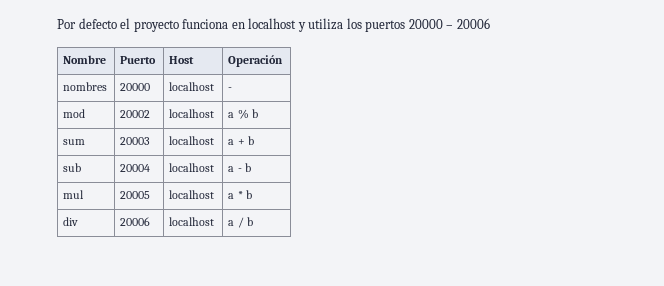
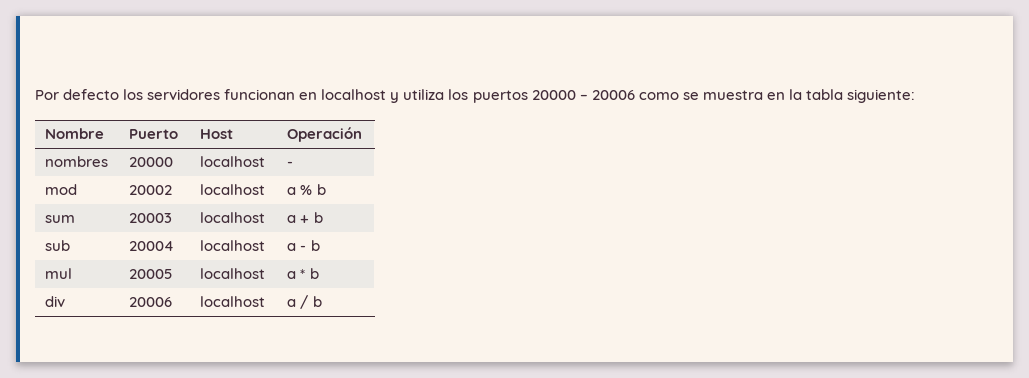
[120,18,229,32] el proyecto funciona -> [123,89,296,100] los servidores funcionan
(490, 23) none -> [638,89,915,103] como se muestra en la tabla siguiente:

